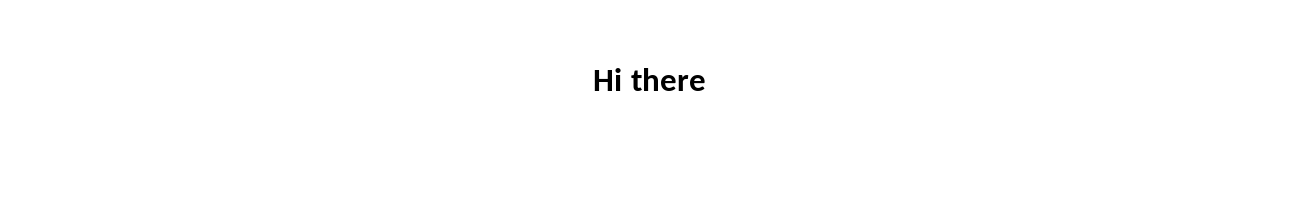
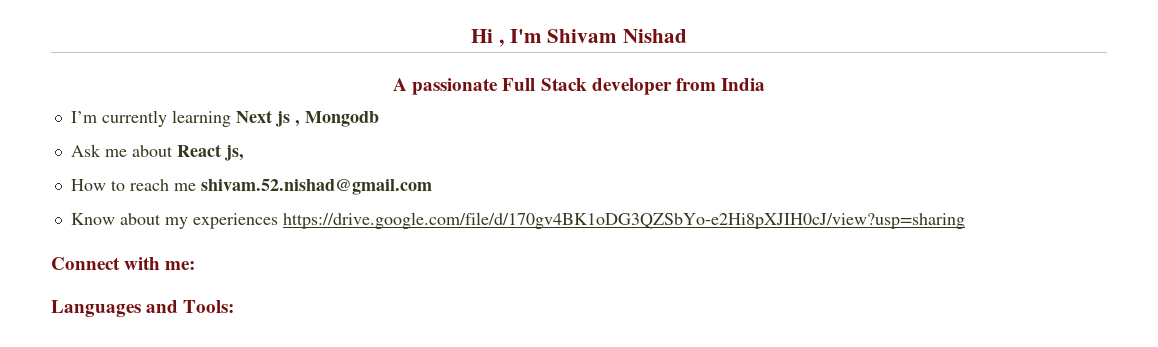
[630,68,706,91] there -> [498,29,687,47] [393,78,765,95] [70,110,379,127] [70,144,244,161] [70,179,432,195] [70,212,965,229] [51,257,196,270] [51,300,235,317] , I'm Shivam Nishad // A passionate Full Stack developer from India // I’m currently learning Next js , Mongodb // Ask me about React js, // How to reach me shivam.52.nishad@gmail.com // Know about my experiences https://drive.google.com/file/d/170gv4BK1oDG3QZSbYo-e2Hi8pXJIH0cJ/view?usp=sharing // Connect with me: // Languages and Tools:

